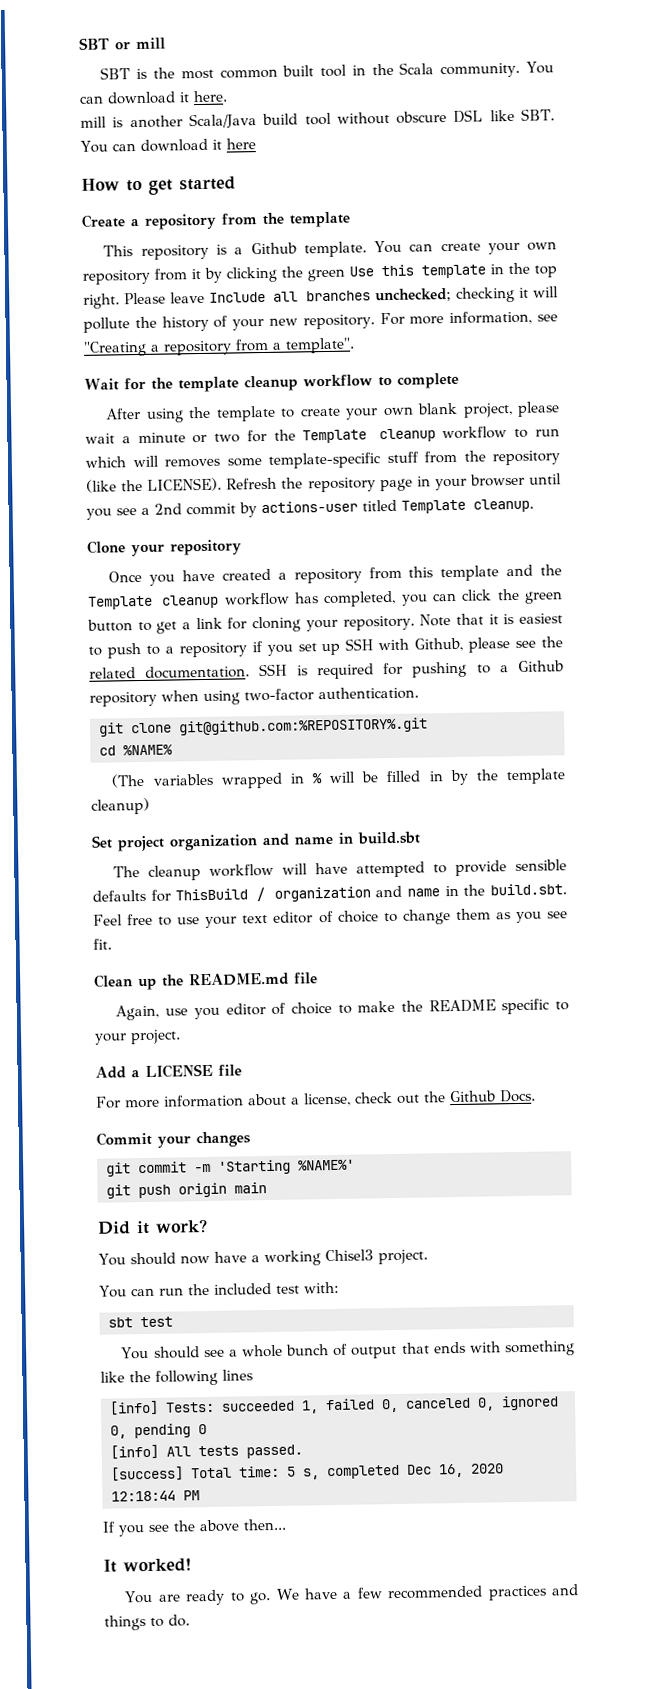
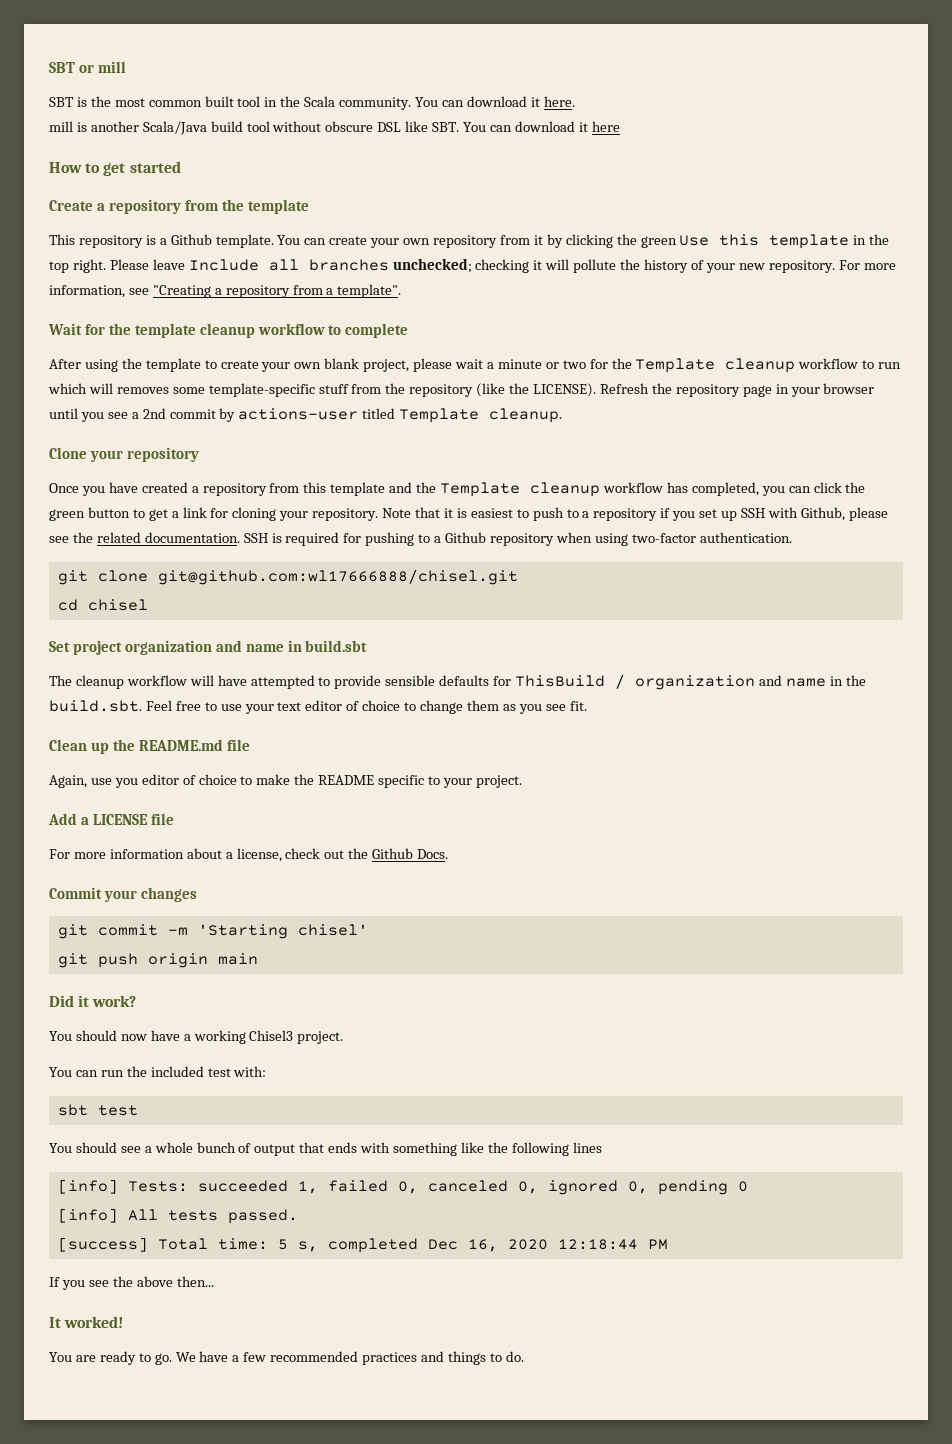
[179,717,428,736] git@github.com:%REPOSITORY%.git -> [157,569,518,585] git@github.com:wl17666888/chisel.git
[123,744,173,756] [111,768,566,789] [91,797,150,815] %NAME% // (The variables wrapped in % will be filled in by the template cleanup) -> [87,599,148,611] chisel
[298,1159,355,1171] %NAME%' -> [297,924,368,936] chisel'

